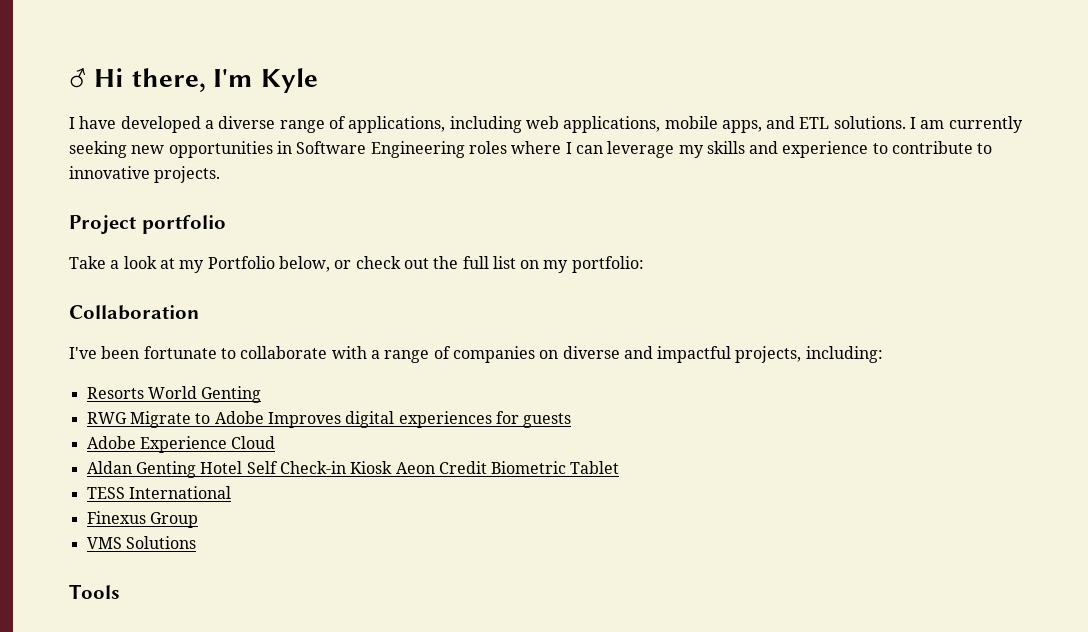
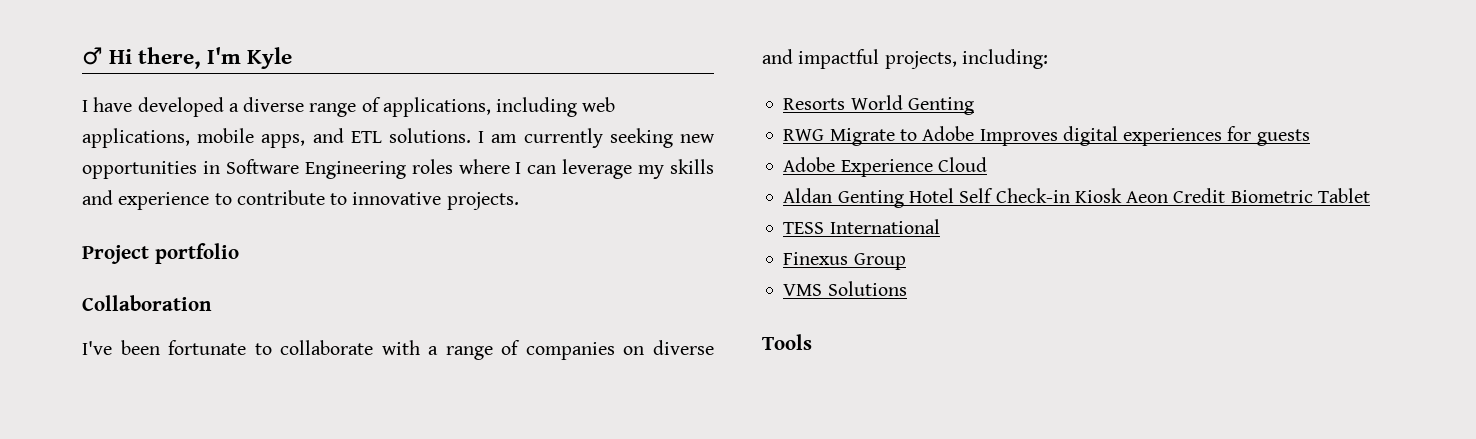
[69,256,644,273] // Take a look at my Portfolio below, or check out the full list on my portfolio: -> (239, 253) none

